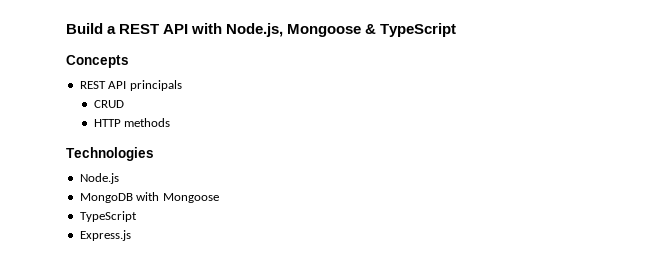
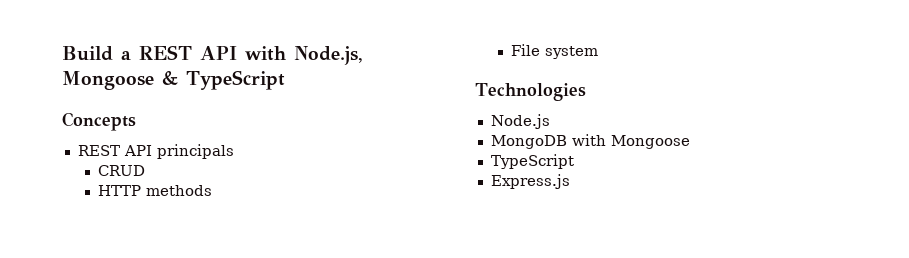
(170, 122) none -> [511,44,599,59] // File system

